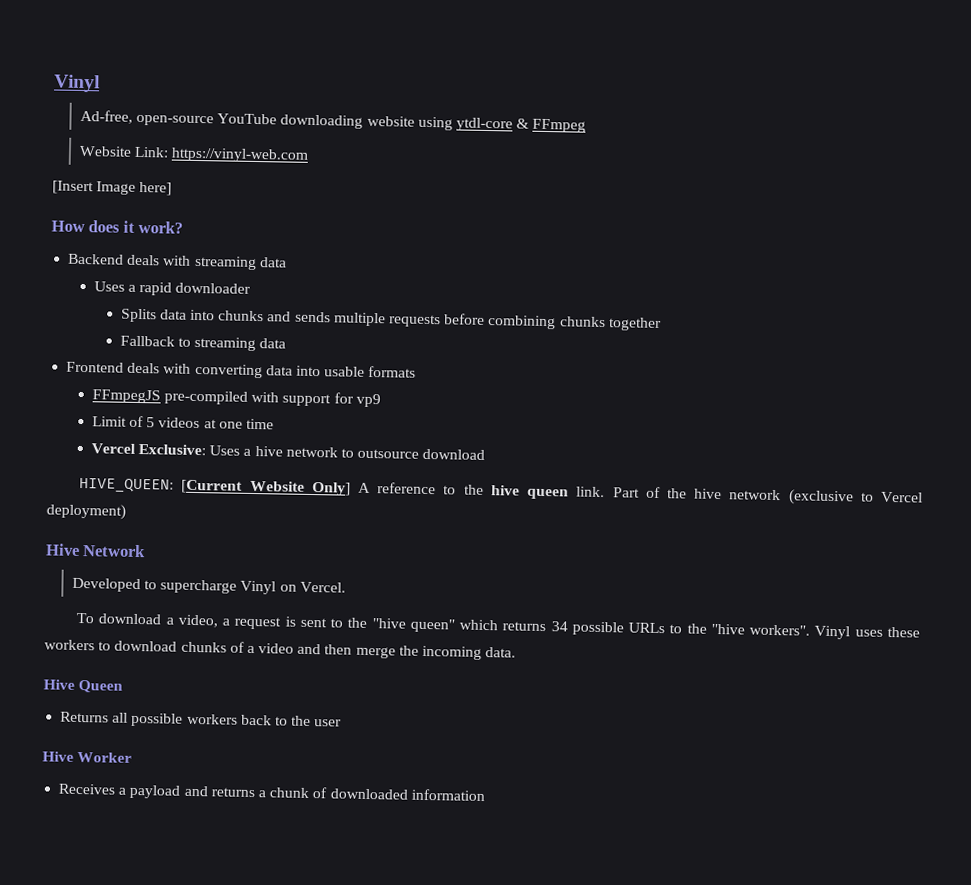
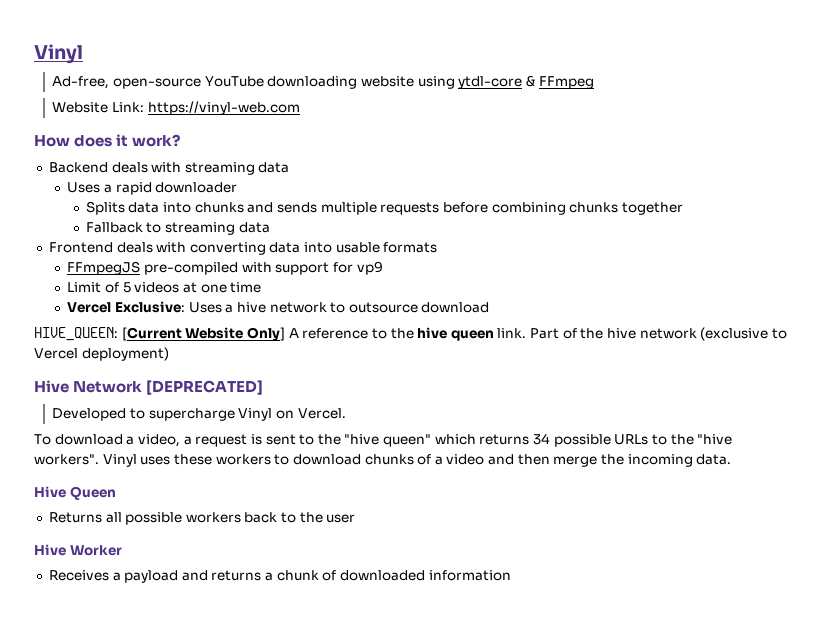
[52,180,173,196] // [Insert Image here] -> (300, 108) none
(147, 551) none -> [146,380,264,395] [DEPRECATED]

